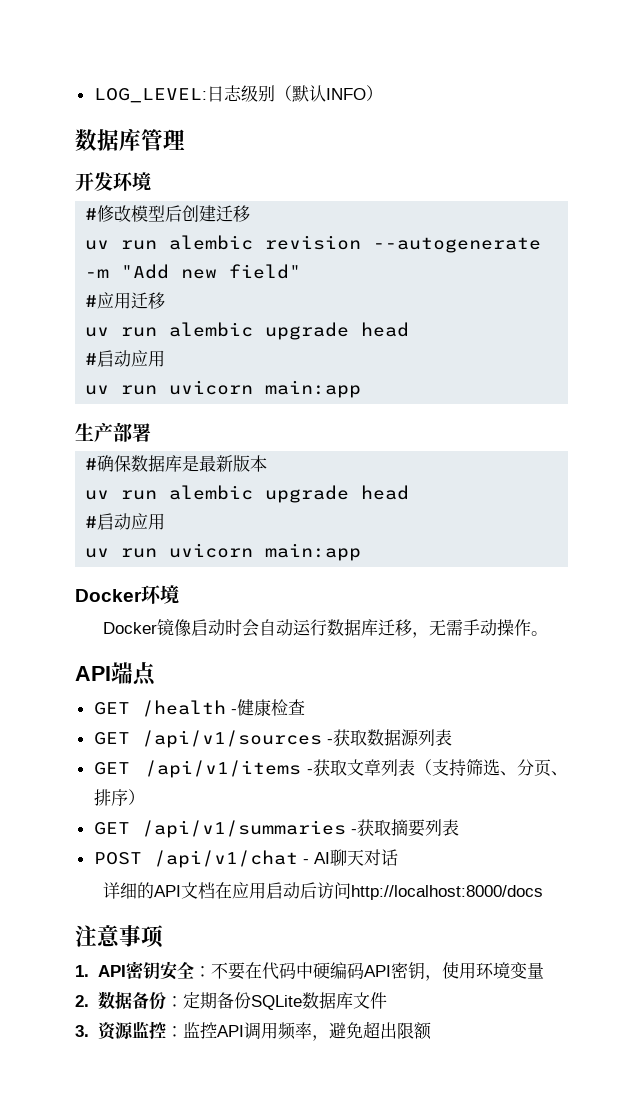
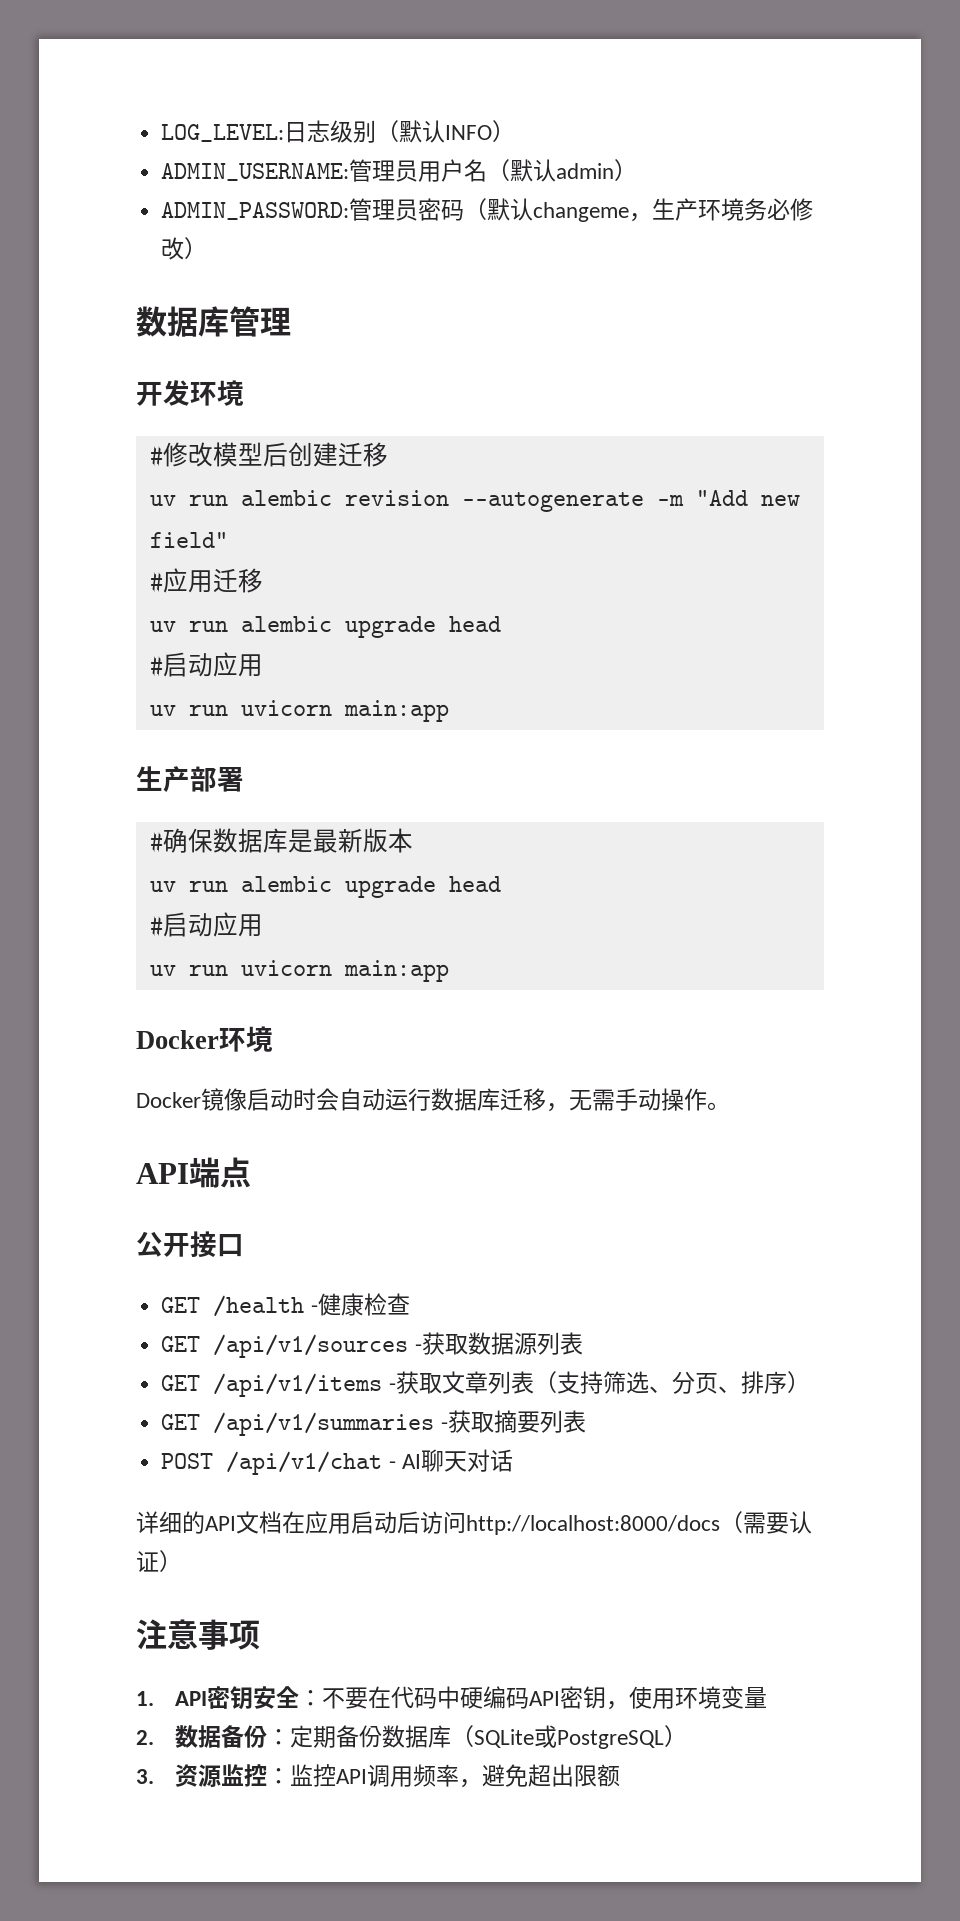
(383, 93) none -> [161,159,638,182] [161,198,814,222] [161,237,208,260] // ADMIN_USERNAME:管理员用户名（默认admin） // ADMIN_PASSWORD:管理员密码（默认changeme，生产环境务必修改）
(156, 674) none -> [136,1231,244,1258] // 公开接口
(544, 892) none -> [720,1511,812,1534] [136,1550,182,1572] （需要认证）
[251,992,388,1010] SQLite数据库文件 -> [382,1725,688,1749] 数据库（SQLite或PostgreSQL）

